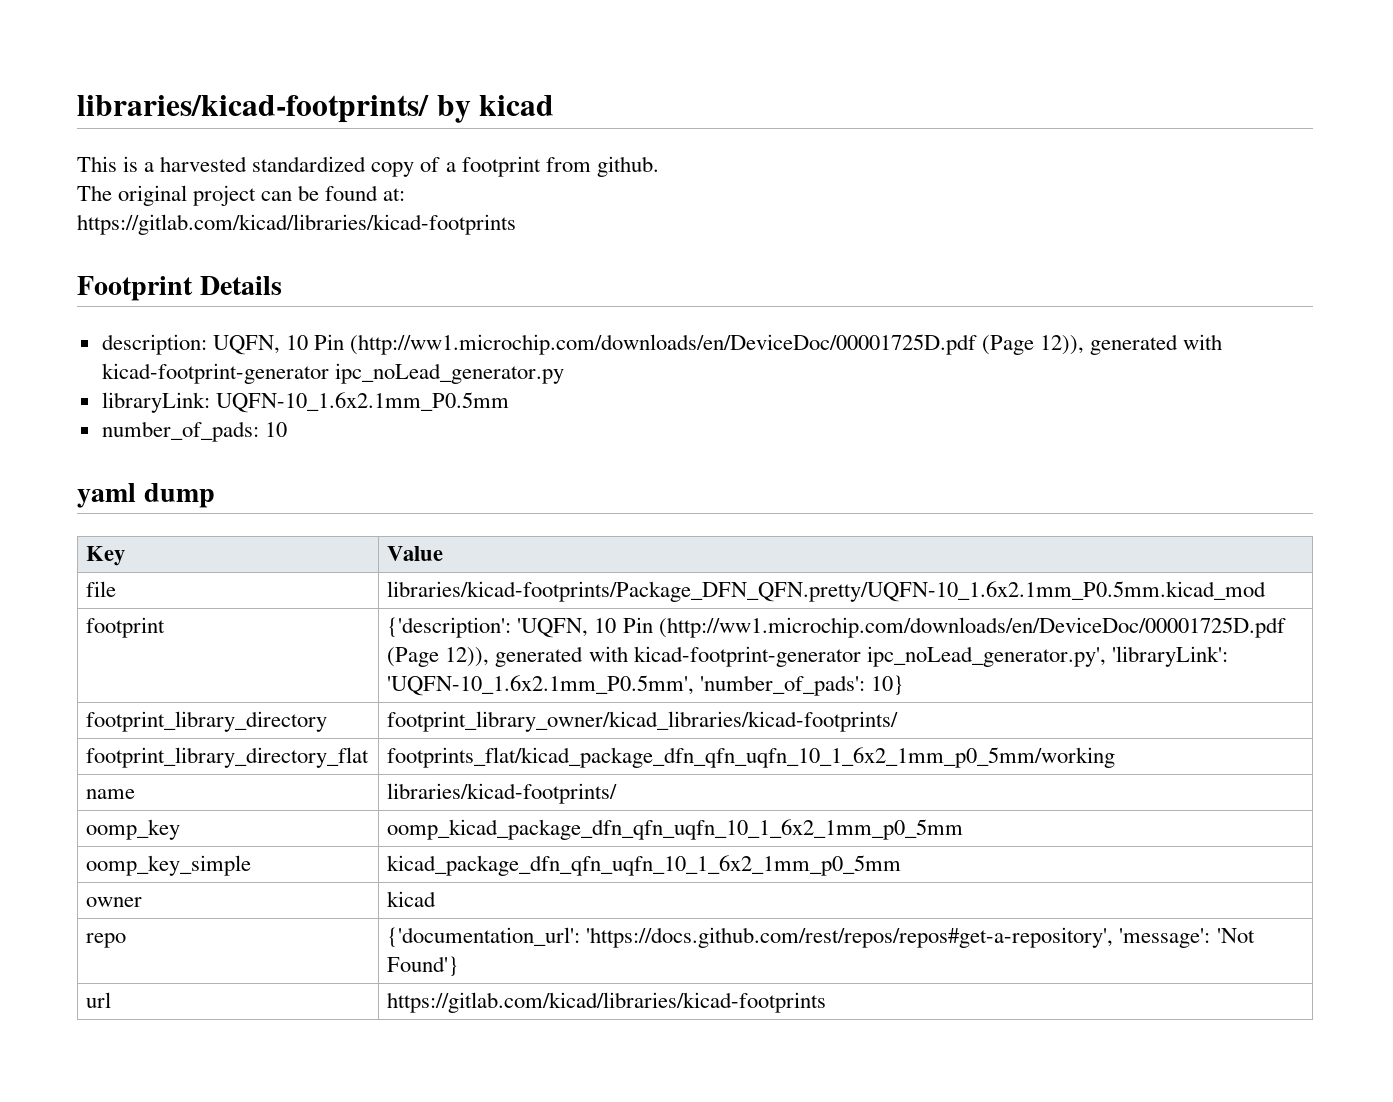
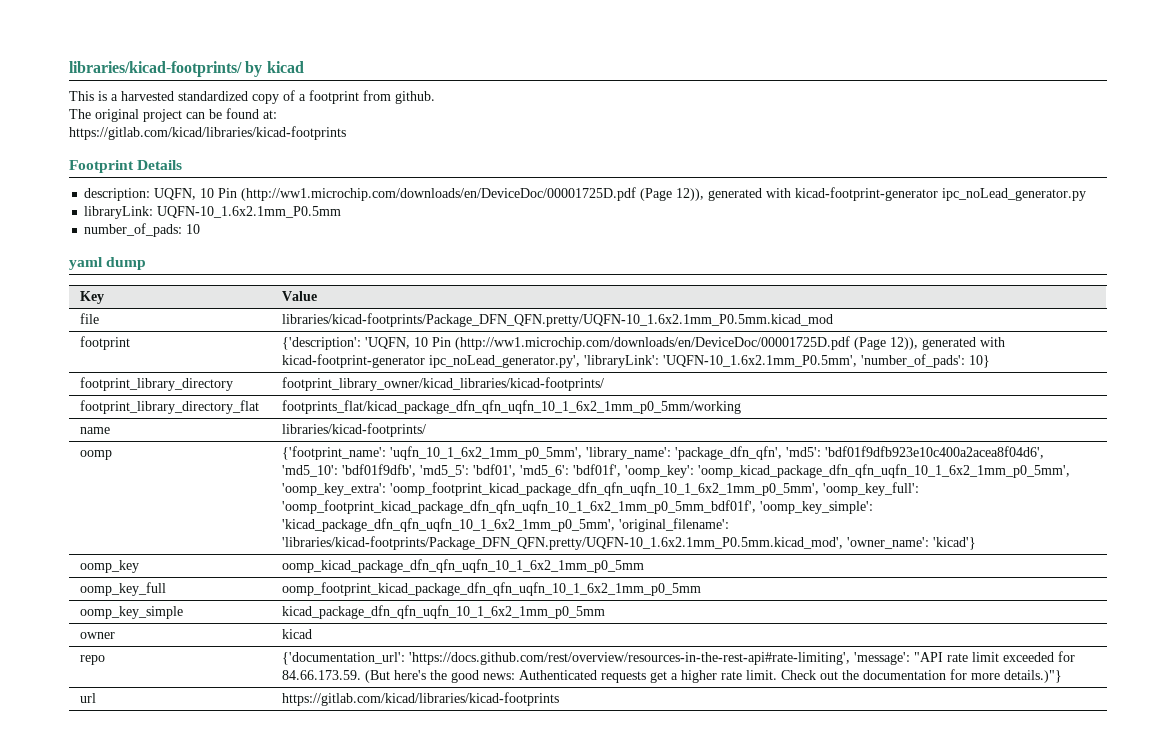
(618, 793) none -> [80,450,113,460] [282,446,1045,460] [282,464,1071,478] [282,482,920,496] [282,500,874,514] [282,518,730,532] [282,536,977,550] // oomp | {'footprint_name': 'uqfn_10_1_6x2_1mm_p0_5mm', 'library_name': 'package_dfn_qfn', 'md5': 'bdf01f9dfb923e10c400a2acea8f04d6', 'md5_10': 'bdf01f9dfb', 'md5_5': 'bdf01', 'md5_6': 'bdf01f', 'oomp_key': 'oomp_kicad_package_dfn_qfn_uqfn_10_1_6x2_1mm_p0_5mm', 'oomp_key_extra': 'oomp_footprint_kicad_package_dfn_qfn_uqfn_10_1_6x2_1mm_p0_5mm', 'oomp_key_full': 'oomp_footprint_kicad_package_dfn_qfn_uqfn_10_1_6x2_1mm_p0_5mm_bdf01f', 'oomp_key_simple': 'kicad_package_dfn_qfn_uqfn_10_1_6x2_1mm_p0_5mm', 'original_filename': 'libraries/kicad-footprints/Package_DFN_QFN.pretty/UQFN-10_1.6x2.1mm_P0.5mm.kicad_mod', 'owner_name': 'kicad'}
(964, 829) none -> [80,582,167,596] [282,582,702,596] // oomp_key_full | oomp_footprint_kicad_package_dfn_qfn_uqfn_10_1_6x2_1mm_p0_5mm
[586,927,1255,948] [387,956,460,976] 'https://docs.github.com/rest/repos/repos#get-a-repository', 'message': 'Not Found'} -> [409,651,1076,665] [282,669,1063,683] 'https://docs.github.com/rest/overview/resources-in-the-rest-api#rate-limiting', 'message': "API rate limit exceeded for 84.66.173.59. (But here's the good news: Authenticated requests get a higher rate limit. Check out the documentation for more details.)"}

